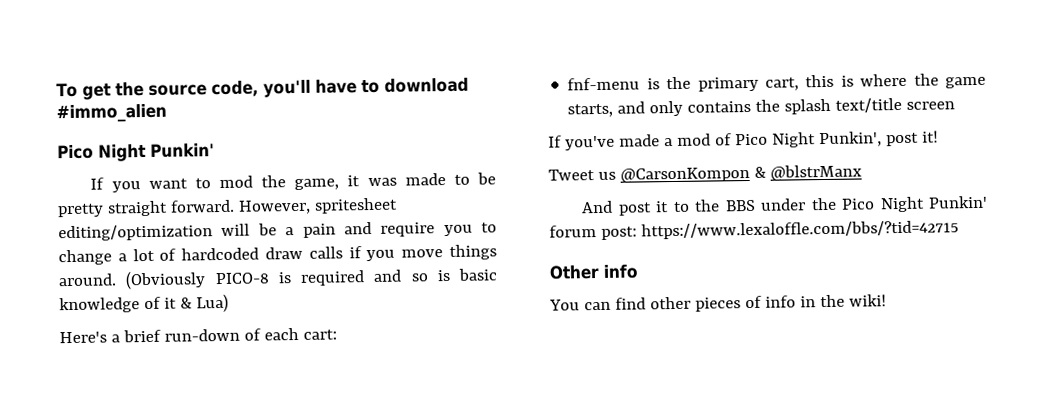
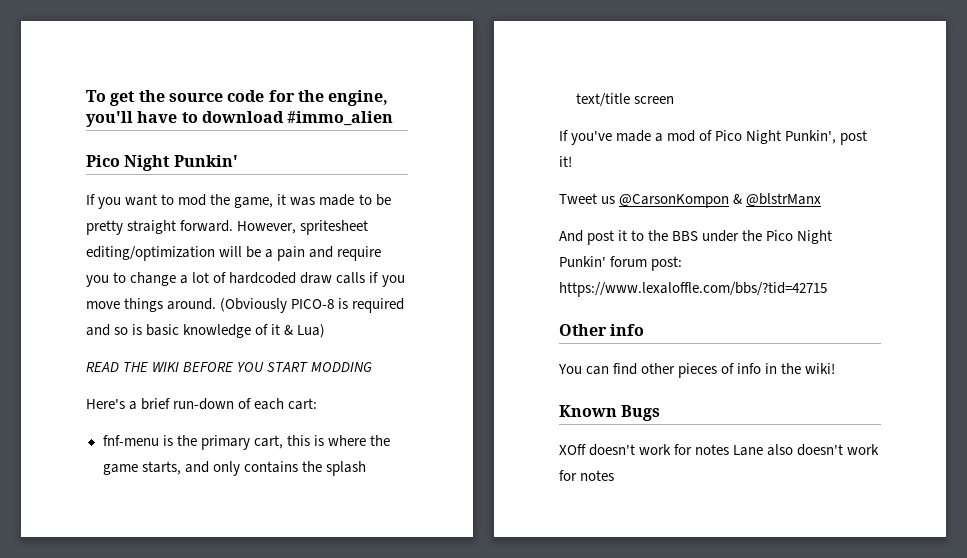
[210,80,259,98] code, -> [227,90,389,106] code for the engine,
(229, 303) none -> [86,362,373,372] // READ THE WIKI BEFORE YOU START MODDING
(887, 300) none -> [559,405,661,421] [559,444,880,456] [559,470,615,481] // Known Bugs // XOff doesn't work for notes Lane also doesn't work for notes

